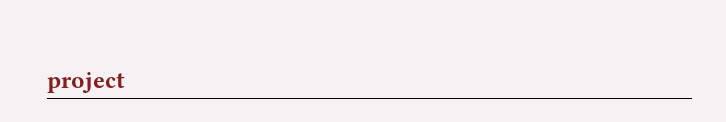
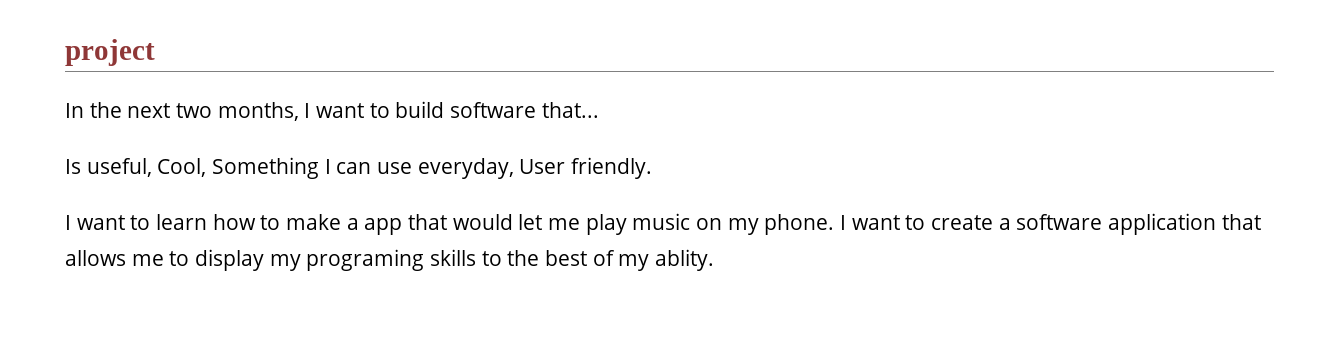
(125, 82) none -> [65,101,599,121] [65,157,653,179] [65,213,1261,235] [65,249,715,271] // In the next two months, I want to build software that... // Is useful, Cool, Something I can use everyday, User friendly. // I want to learn how to make a app that would let me play music on my phone. I want to create a software application that allows me to display my programing skills to the best of my ablity.

